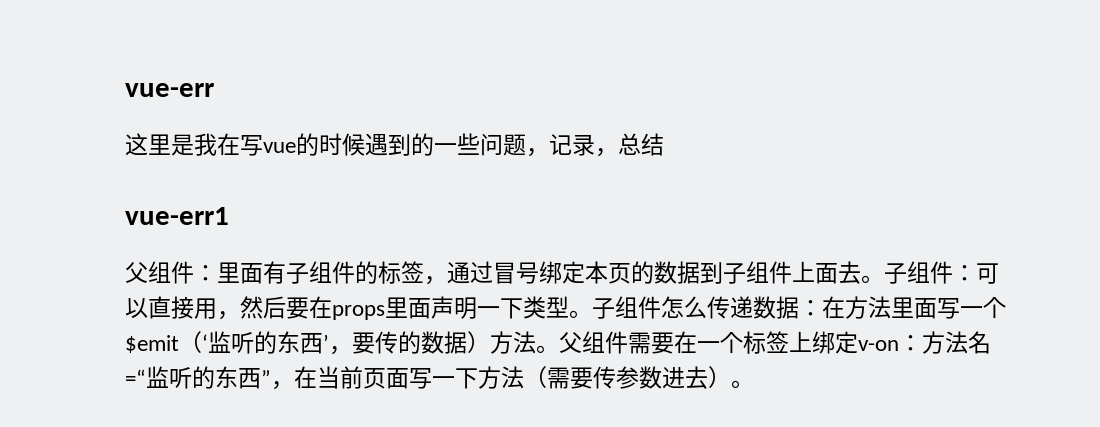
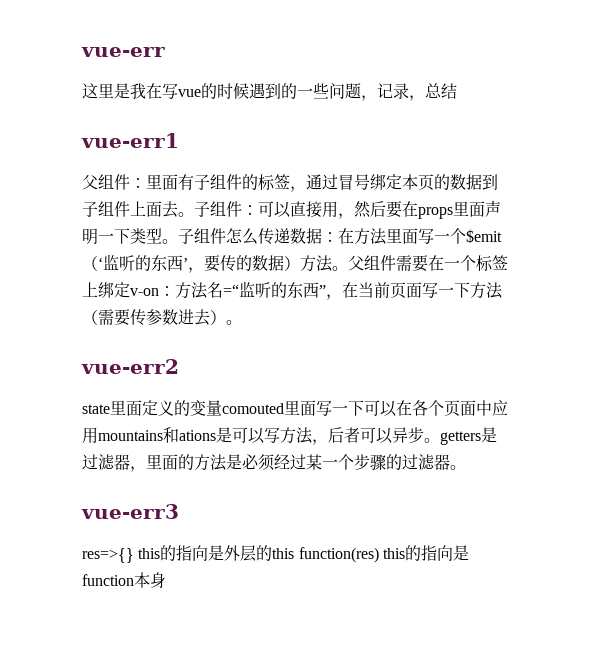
(754, 384) none -> [81,359,179,374] [82,400,508,417] [82,427,497,445] [82,454,466,472] [81,504,179,519] [82,545,469,563] [82,572,166,588] // vue-err2 // state里面定义的变量comouted里面写一下可以在各个页面中应用mountains和ations是可以写方法，后者可以异步。getters是过滤器，里面的方法是必须经过某一个步骤的过滤器。 // vue-err3 // res=>{} this的指向是外层的this function(res) this的指向是function本身

